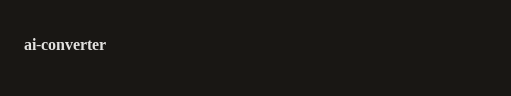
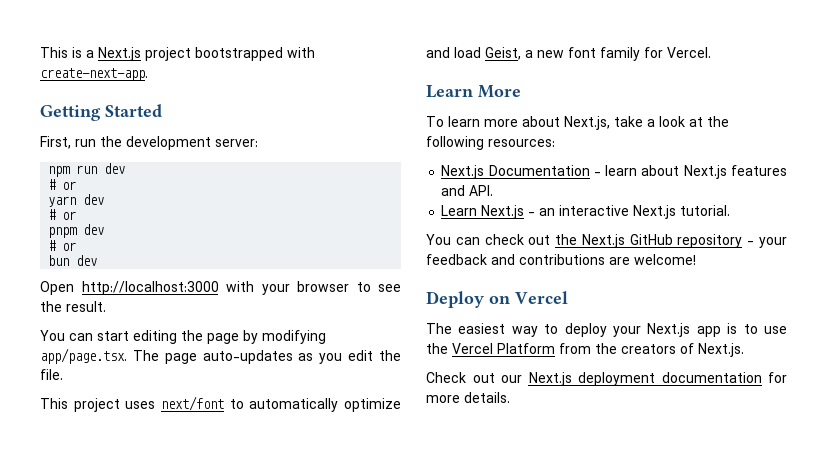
[24,38,106,50] ai-converter -> [40,47,315,61] [40,68,148,81] [40,104,162,121] [40,136,258,150] [48,163,126,177] [48,179,77,190] [48,194,105,207] [48,209,77,220] [48,224,105,238] [48,240,77,251] [48,255,98,266] [40,281,401,295] [40,301,106,312] [40,330,326,344] [40,348,401,364] [40,369,63,380] [40,396,401,412] [426,47,711,61] [426,85,521,98] [426,116,729,130] [426,136,555,150] [441,165,787,179] [441,185,494,196] [441,205,731,219] [426,234,787,248] [426,254,696,265] [426,291,568,308] [426,323,787,337] [426,343,744,357] [426,372,787,386] [426,392,510,403] This is a Next.js project bootstrapped with create-next-app. // Getting Started // First, run the development server: // npm run dev // # or // yarn dev // # or // pnpm dev // # or // bun dev // Open http://localhost:3000 with your browser to see the result. // You can start editing the page by modifying app/page.tsx. The page auto-updates as you edit the file. // This project uses next/font to automatically optimize and load Geist, a new font family for Vercel. // Learn More // To learn more about Next.js, take a look at the following resources: // Next.js Documentation - learn about Next.js features and API. // Learn Next.js - an interactive Next.js tutorial. // You can check out the Next.js GitHub repository - your feedback and contributions are welcome! // Deploy on Vercel // The easiest way to deploy your Next.js app is to use the Vercel Platform from the creators of Next.js. // Check out our Next.js deployment documentation for more details.

